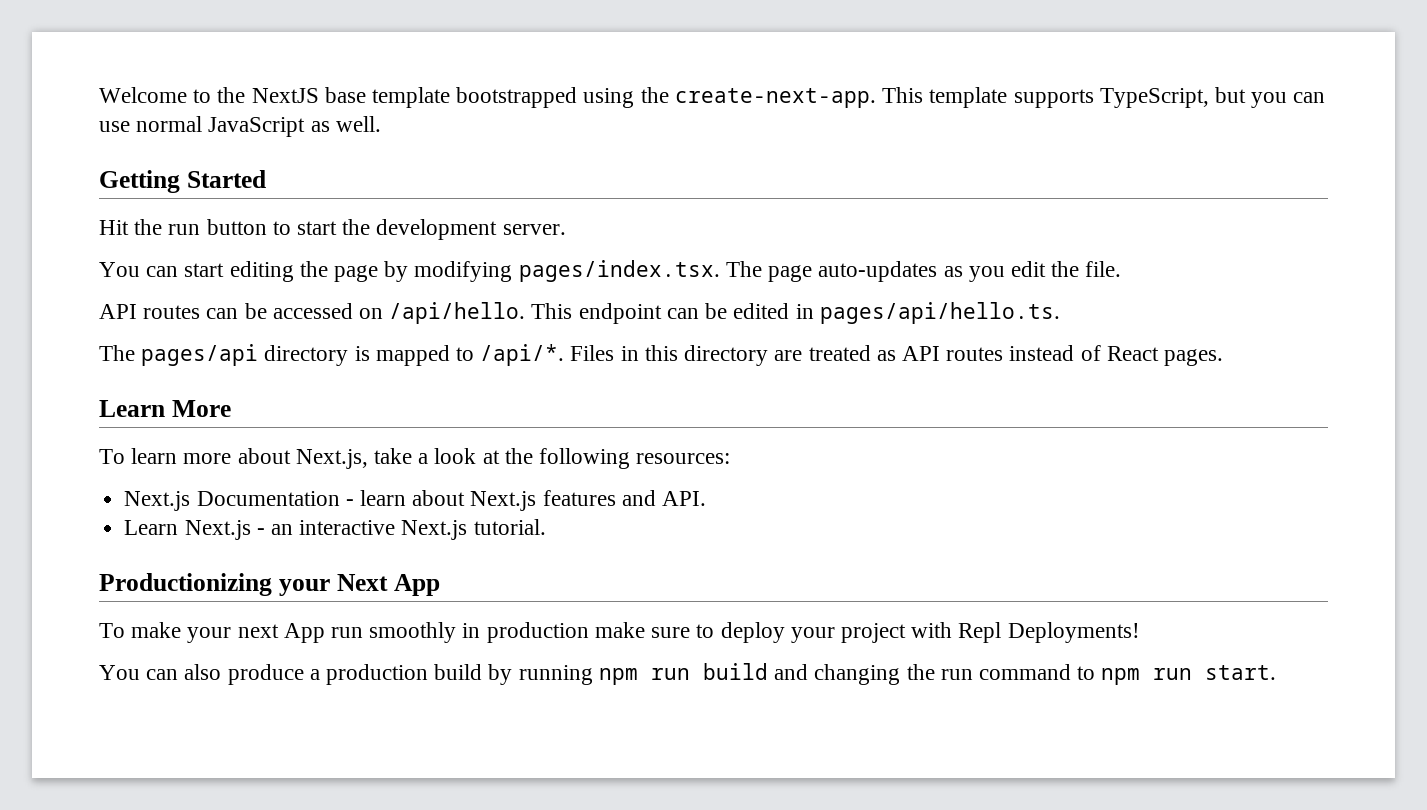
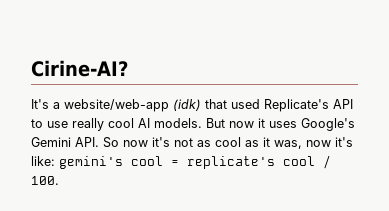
[99,87,1326,108] [99,116,381,137] [99,170,266,193] [99,219,566,240] [99,260,1122,282] [99,302,1060,324] [99,344,1223,366] [99,400,231,417] [99,448,731,469] [124,490,706,511] [124,519,546,540] [99,573,440,596] [99,622,1140,643] [99,663,1277,685] Welcome to the NextJS base template bootstrapped using the create-next-app. This template supports TypeScript, but you can use normal JavaScript as well. // Getting Started // Hit the run button to start the development server. // You can start editing the page by modifying pages/index.tsx. The page auto-updates as you edit the file. // API routes can be accessed on /api/hello. This endpoint can be edited in pages/api/hello.ts. // The pages/api directory is mapped to /api/*. Files in this directory are treated as API routes instead of React pages. // Learn More // To learn more about Next.js, take a look at the following resources: // Next.js Documentation - learn about Next.js features and API. // Learn Next.js - an interactive Next.js tutorial. // Productionizing your Next App // To make your next App run smoothly in production make sure to deploy your project with Repl Deployments! // You can also produce a production build by running npm run build and changing the run command to npm run start. -> [31,60,128,77] [31,99,353,112] [31,118,355,131] [31,137,353,149] [31,155,331,169] [31,176,59,185] Cirine-AI? // It's a website/web-app (idk) that used Replicate's API to use really cool AI models. But now it uses Google's Gemini API. So now it's not as cool as it was, now it's like: gemini's cool = replicate's cool / 100.

